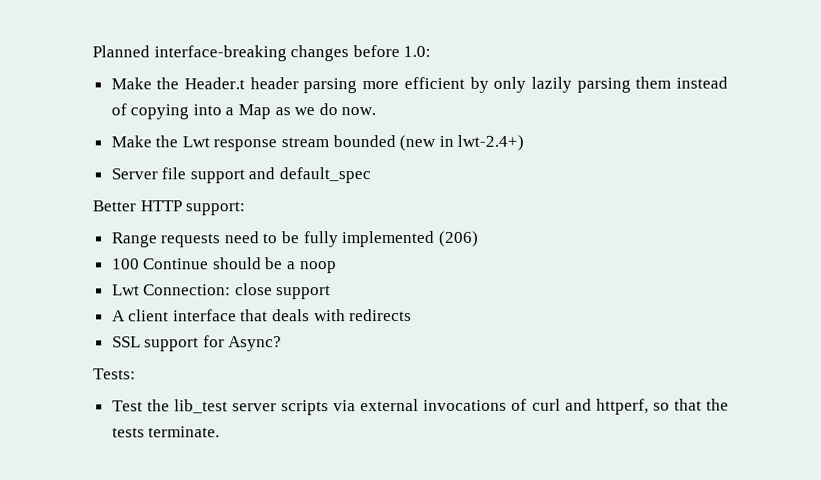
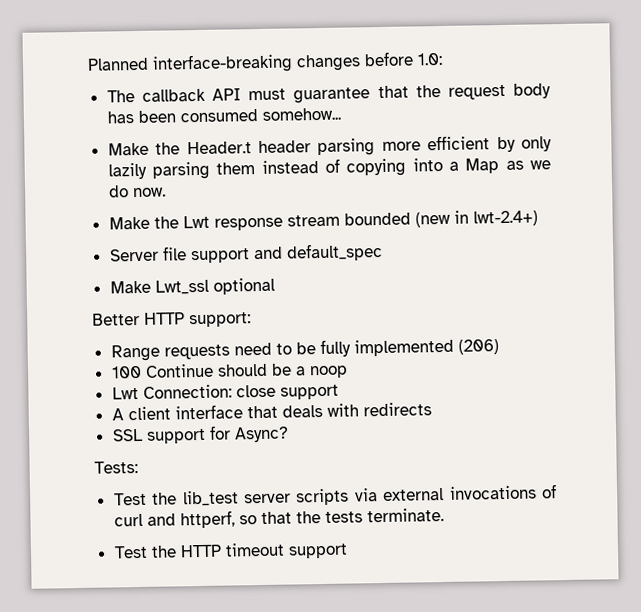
(432, 51) none -> [106,83,552,104] [106,107,341,124] // The callback API must guarantee that the request body has been consumed somehow...
(372, 175) none -> [109,277,275,295] // Make Lwt_ssl optional
(221, 432) none -> [113,542,348,559] // Test the HTTP timeout support

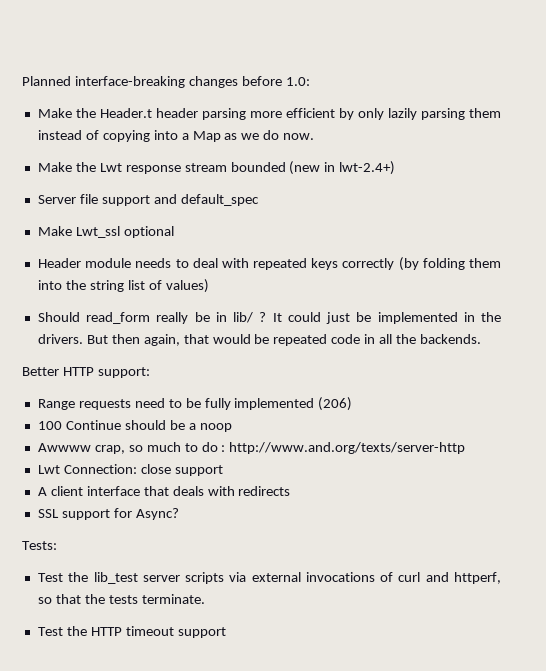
[106,83,552,104] [106,107,341,124] // The callback API must guarantee that the request body has been consumed somehow... -> (310, 81) none
(275, 286) none -> [37,257,501,271] [37,279,209,293] [37,312,501,324] [37,334,481,346] // Header module needs to deal with repeated keys correctly (by folding them into the string list of values) // Should read_form really be in lib/ ? It could just be implemented in the drivers. But then again, that would be repeated code in all the backends.
(348, 372) none -> [37,442,466,454] // Awwww crap, so much to do : http://www.and.org/texts/server-http

